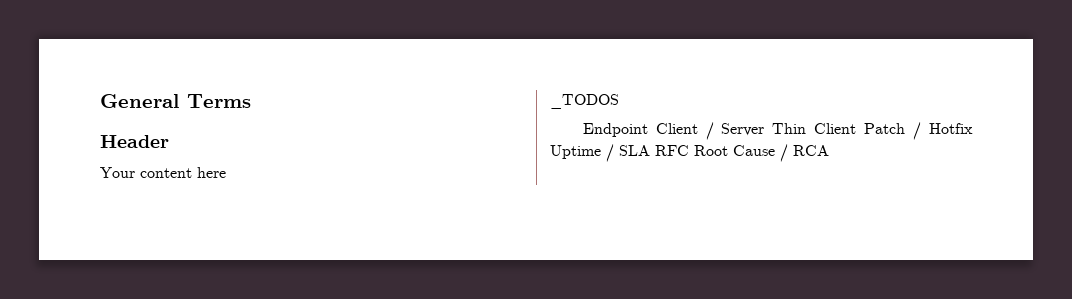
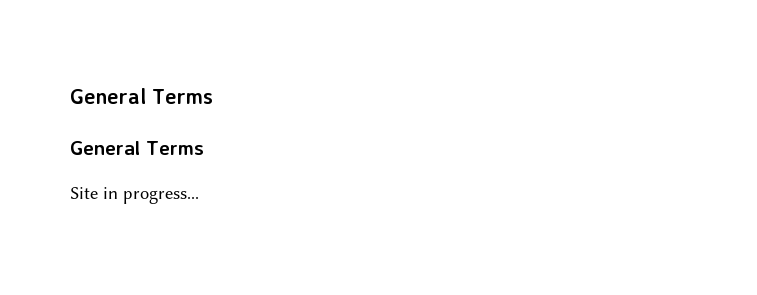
[100,94,251,108] [100,135,169,148] [100,167,226,178] [550,94,619,109] [582,122,973,140] [550,144,829,162] General Terms // Header // Your content here // _TODOS // Endpoint Client / Server Thin Client Patch / Hotfix Uptime / SLA RFC Root Cause / RCA -> [70,88,213,104] [70,141,204,155] [70,187,199,204] General Terms // General Terms // Site in progress...

